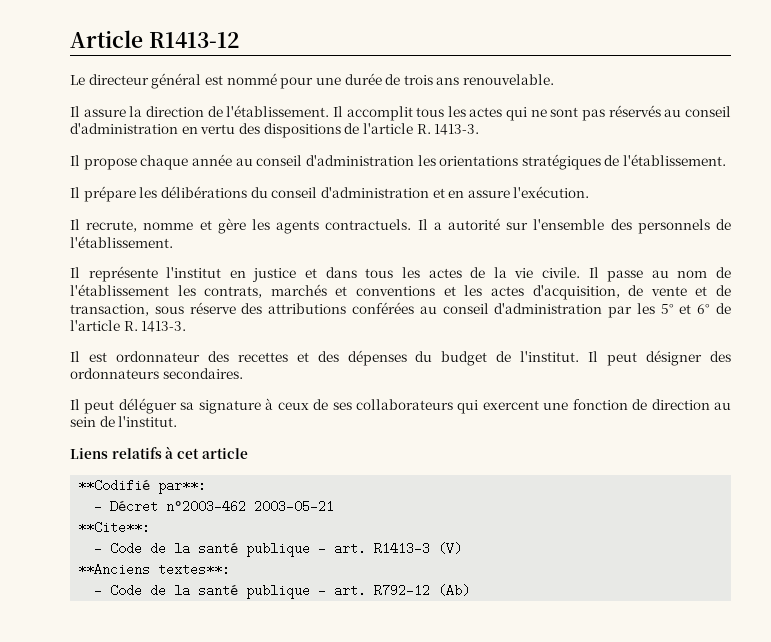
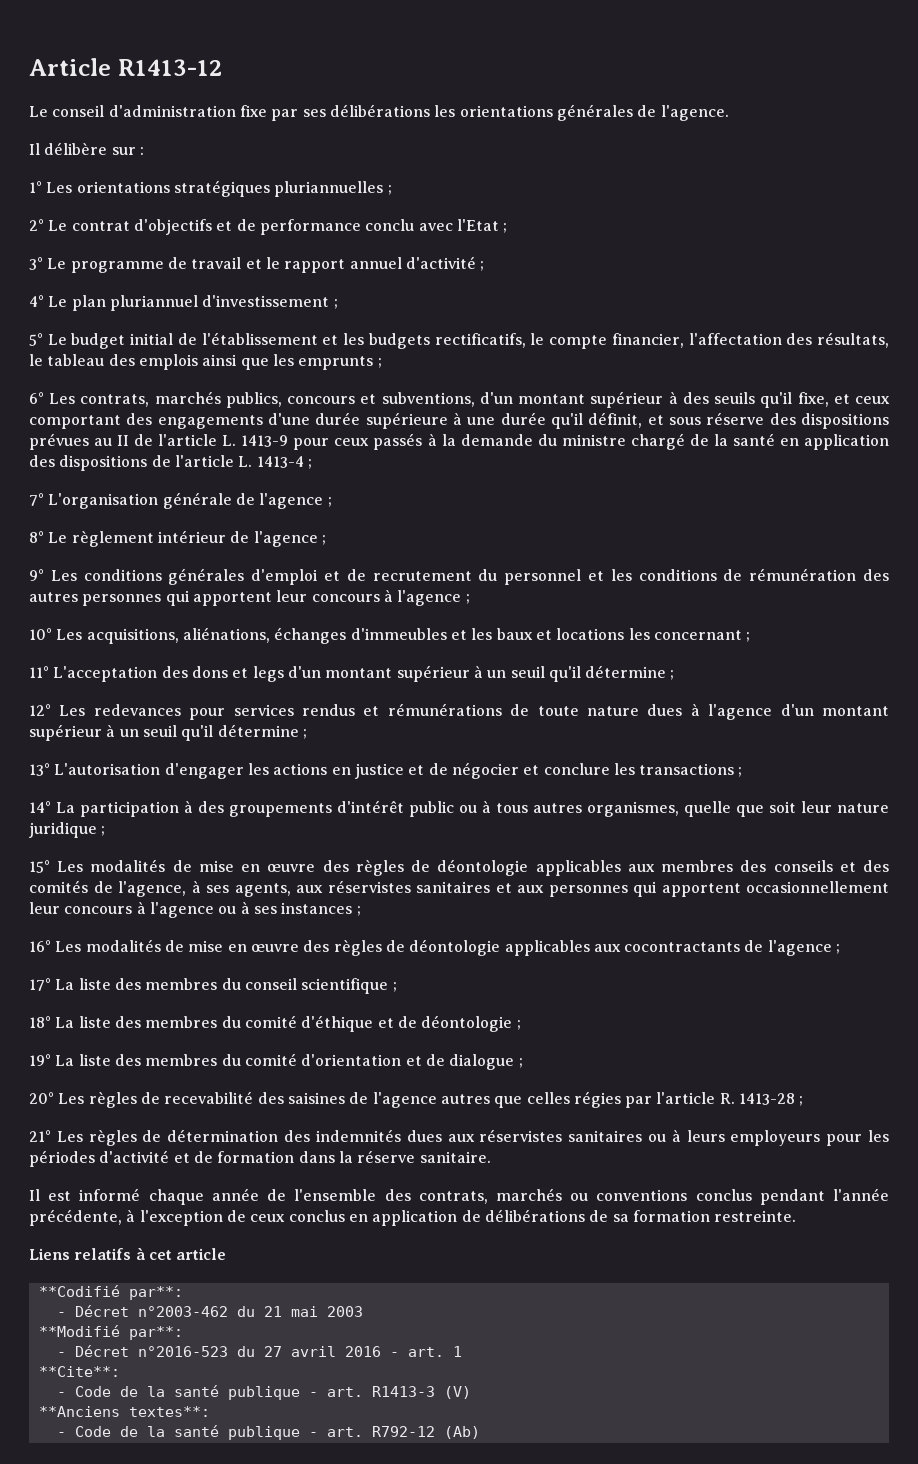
[88,73,555,89] [70,105,731,121] [70,123,480,138] [70,154,727,170] [70,186,590,202] [70,218,731,234] [70,236,173,248] [70,266,731,282] [70,284,732,300] [70,302,732,318] [70,320,187,332] [70,350,732,366] [70,368,243,379] [70,398,731,414] [70,416,178,427] directeur général est nommé pour une durée de trois ans renouvelable. // Il assure la direction de l'établissement. Il accomplit tous les actes qui ne sont pas réservés au conseil d'administration en vertu des dispositions de l'article R. 1413-3. // Il propose chaque année au conseil d'administration les orientations stratégiques de l'établissement. // Il prépare les délibérations du conseil d'administration et en assure l'exécution. // Il recrute, nomme et gère les agents contractuels. Il a autorité sur l'ensemble des personnels de l'établissement. // Il représente l'institut en justice et dans tous les actes de la vie civile. Il passe au nom de l'établissement les contrats, marchés et conventions et les actes d'acquisition, de vente et de transaction, sous réserve des attributions conférées au conseil d'administration par les 5° et 6° de l'article R. 1413-3. // Il est ordonnateur des recettes et des dépenses du budget de l'institut. Il peut désigner des ordonnateurs secondaires. // Il peut déléguer sa signature à ceux de ses collaborateurs qui exercent une fonction de direction au sein de l'institut. -> [52,104,729,121] [29,142,144,155] [29,180,392,197] [29,219,508,235] [29,256,485,273] [29,295,338,311] [29,332,890,349] [29,354,382,370] [29,391,891,408] [29,412,890,429] [29,433,889,450] [29,455,312,471] [29,492,332,509] [29,530,326,547] [29,568,889,585] [29,589,470,606] [29,627,751,644] [29,665,675,682] [29,703,889,720] [29,724,307,741] [29,762,743,779] [29,800,889,817] [29,822,106,838] [29,859,890,876] [29,880,889,897] [29,901,361,918] [29,939,841,956] [29,978,397,994] [29,1015,521,1032] [29,1053,523,1070] [29,1091,804,1108] [29,1129,889,1146] [29,1150,491,1167] [29,1188,889,1205] [29,1209,797,1226] conseil d'administration fixe par ses délibérations les orientations générales de l'agence. // Il délibère sur : // 1° Les orientations stratégiques pluriannuelles ; // 2° Le contrat d'objectifs et de performance conclu avec l'Etat ; // 3° Le programme de travail et le rapport annuel d'activité ; // 4° Le plan pluriannuel d'investissement ; // 5° Le budget initial de l'établissement et les budgets rectificatifs, le compte financier, l'affectation des résultats, le tableau des emplois ainsi que les emprunts ; // 6° Les contrats, marchés publics, concours et subventions, d'un montant supérieur à des seuils qu'il fixe, et ceux comportant des engagements d'une durée supérieure à une durée qu'il définit, et sous réserve des dispositions prévues au II de l'article L. 1413-9 pour ceux passés à la demande du ministre chargé de la santé en application des dispositions de l'article L. 1413-4 ; // 7° L'organisation générale de l'agence ; // 8° Le règlement intérieur de l'agence ; // 9° Les conditions générales d'emploi et de recrutement du personnel et les conditions de rémunération des autres personnes qui apportent leur concours à l'agence ; // 10° Les acquisitions, aliénations, échanges d'immeubles et les baux et locations les concernant ; // 11° L'acceptation des dons et legs d'un montant supérieur à un seuil qu'il détermine ; // 12° Les redevances pour services rendus et rémunérations de toute nature dues à l'agence d'un montant supérieur à un seuil qu'il détermine ; // 13° L'autorisation d'engager les actions en justice et de négocier et conclure les transactions ; // 14° La participation à des groupements d'intérêt public ou à tous autres organismes, quelle que soit leur nature juridique ; // 15° Les modalités de mise en œuvre des règles de déontologie applicables aux membres des conseils et des comités de l'agence, à ses agents, aux réservistes sanitaires et aux personnes qui apportent occasionnellement leur concours à l'agence ou à ses instances ; // 16° Les modalités de mise en œuvre des règles de déontologie applicables aux cocontractants de l'agence ; // 17° La liste des membres du conseil scientifique ; // 18° La liste des membres du comité d'éthique et de déontologie ; // 19° La liste des membres du comité d'orientation et de dialogue ; // 20° Les règles de recevabilité des saisines de l'agence autres que celles régies par l'article R. 1413-28 ; // 21° Les règles de détermination des indemnités dues aux réservistes sanitaires ou à leurs employeurs pour les périodes d'activité et de formation dans la réserve sanitaire. // Il est informé chaque année de l'ensemble des contrats, marchés ou conventions conclus pendant l'année précédente, à l'exception de ceux conclus en application de délibérations de sa formation restreinte.
[254,500,335,513] 2003-05-21 -> [236,1306,363,1317] [38,1325,183,1340] [56,1345,462,1357] du 21 mai 2003 // **Modifié par**: // - Décret n°2016-523 du 27 avril 2016 - art. 1

